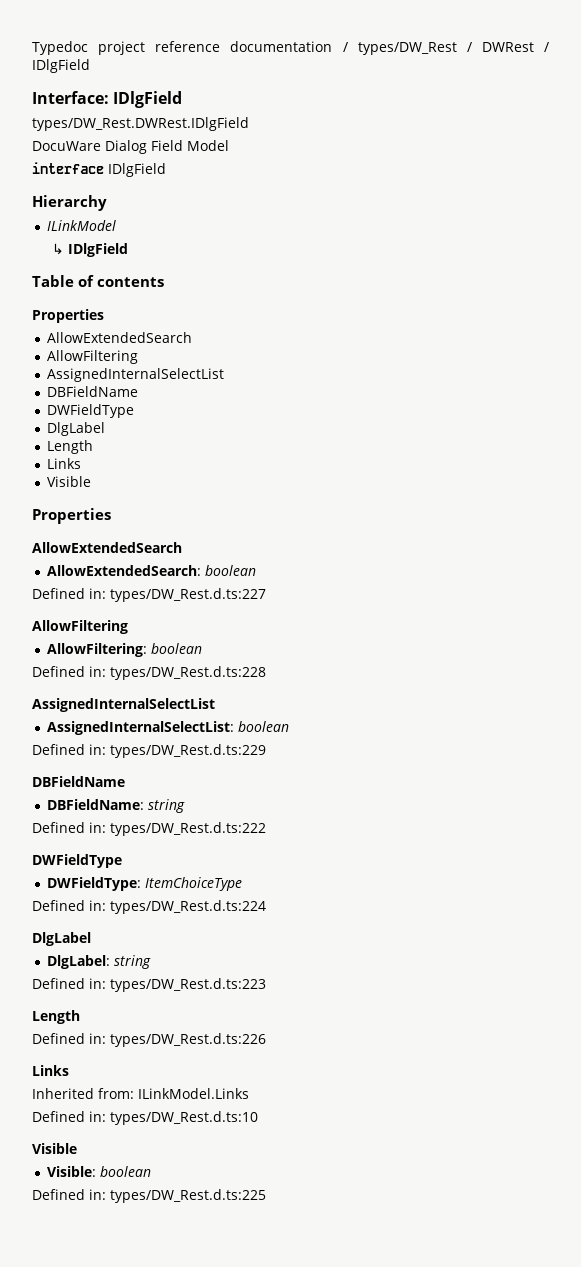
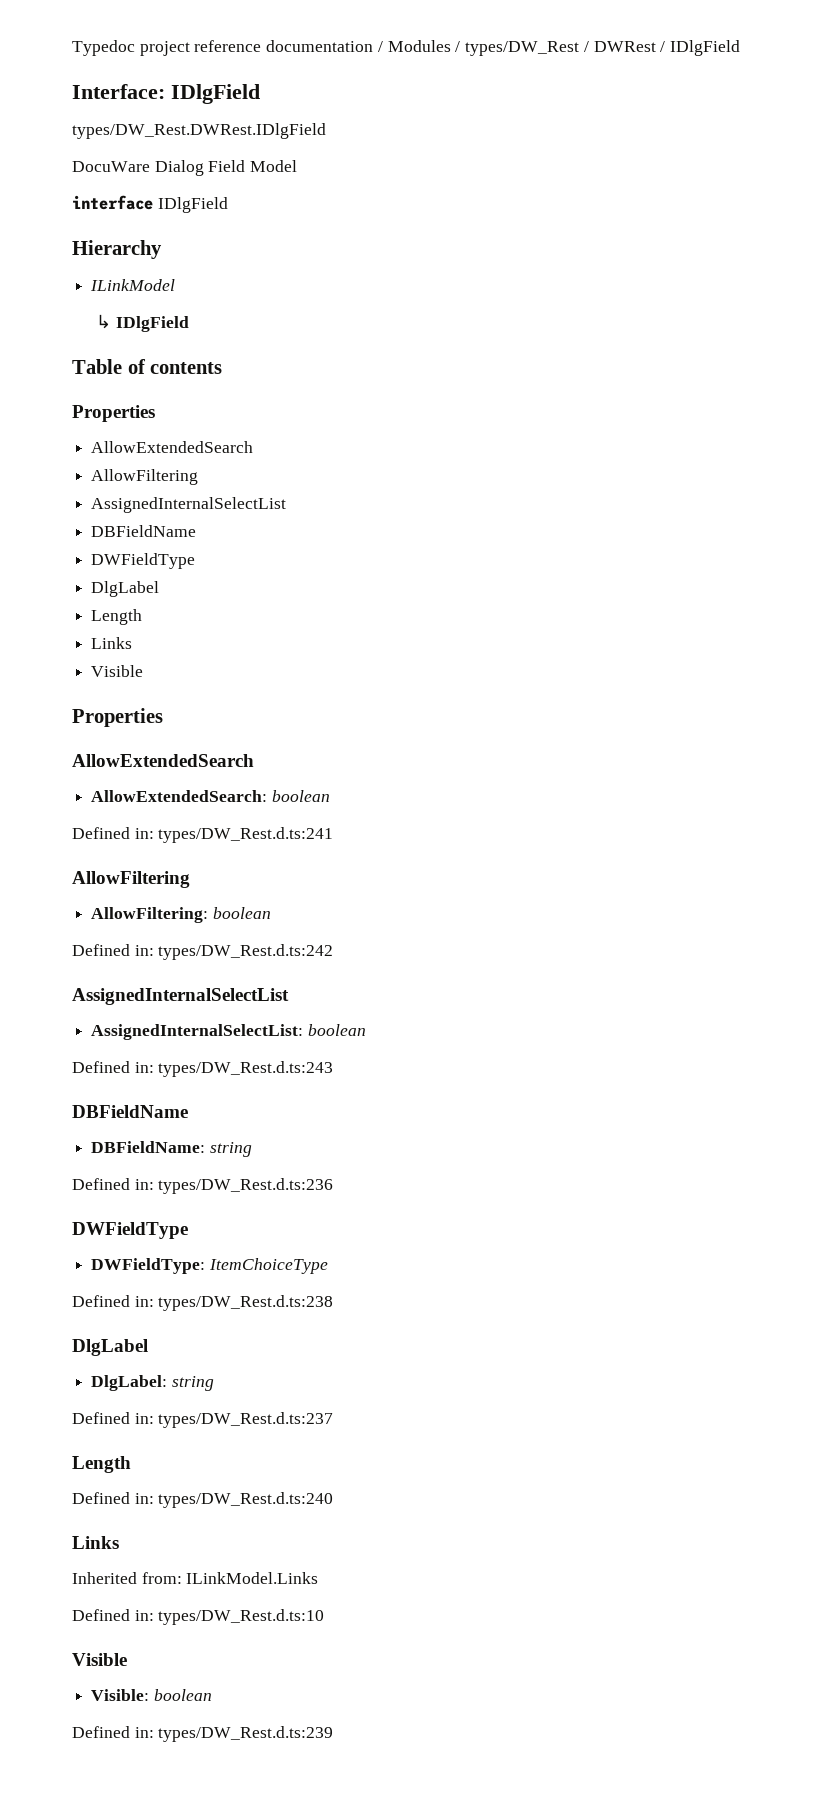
(348, 47) none -> [387,40,461,52] Modules /
[110,588,266,602] types/DW_Rest.d.ts:227 -> [158,827,334,843] types/DW_Rest.d.ts:241
[110,666,266,680] types/DW_Rest.d.ts:228 -> [158,944,334,960] types/DW_Rest.d.ts:242
[110,744,266,758] types/DW_Rest.d.ts:229 -> [158,1061,334,1077] types/DW_Rest.d.ts:243
[110,822,266,836] types/DW_Rest.d.ts:222 -> [158,1178,334,1194] types/DW_Rest.d.ts:236
[110,900,266,914] types/DW_Rest.d.ts:224 -> [158,1295,334,1311] types/DW_Rest.d.ts:238
[110,978,266,992] types/DW_Rest.d.ts:223 -> [158,1412,334,1428] types/DW_Rest.d.ts:237
[110,1033,266,1047] types/DW_Rest.d.ts:226 -> [158,1492,334,1508] types/DW_Rest.d.ts:240
[110,1189,266,1203] types/DW_Rest.d.ts:225 -> [158,1726,334,1742] types/DW_Rest.d.ts:239

